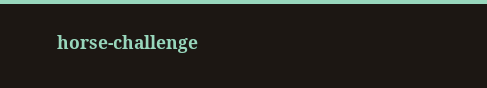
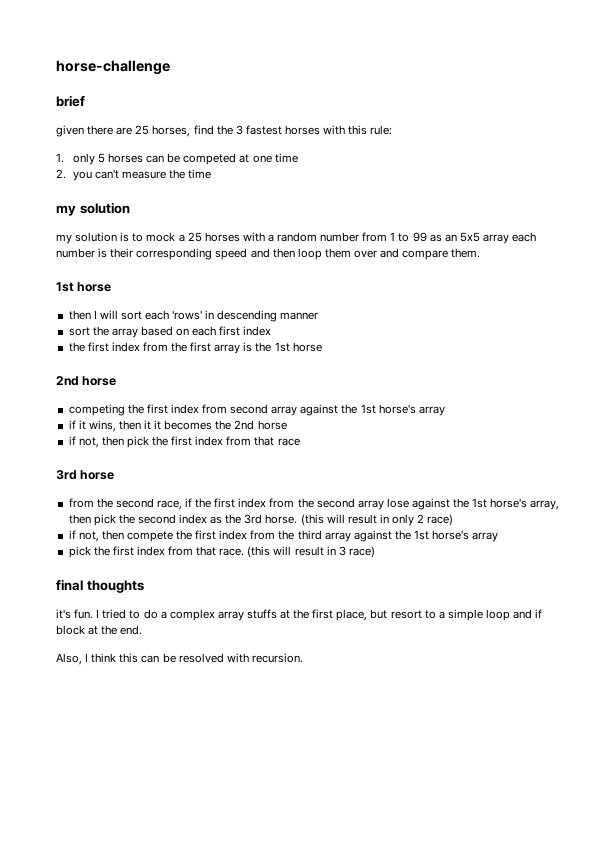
(198, 44) none -> [56,95,85,107] [56,125,393,137] [56,153,298,165] [56,169,212,181] [56,202,130,216] [56,232,537,244] [56,248,481,260] [56,282,112,292] [68,310,319,322] [68,326,272,338] [68,342,322,354] [56,376,117,386] [68,404,445,416] [68,420,287,432] [68,436,300,448] [56,470,115,480] [68,498,560,510] [68,514,454,526] [68,530,499,542] [68,546,375,558] [56,579,144,593] [56,609,543,621] [56,625,143,635] [56,653,303,665] // brief // given there are 25 horses, find the 3 fastest horses with this rule: // 1. only 5 horses can be competed at one time // 2. you can't measure the time // my solution // my solution is to mock a 25 horses with a random number from 1 to 99 as an 5x5 array each number is their corresponding speed and then loop them over and compare them. // 1st horse // then I will sort each 'rows' in descending manner // sort the array based on each first index // the first index from the first array is the 1st horse // 2nd horse // competing the first index from second array against the 1st horse's array // if it wins, then it it becomes the 2nd horse // if not, then pick the first index from that race // 3rd horse // from the second race, if the first index from the second array lose against the 1st horse's array, then pick the second index as the 3rd horse. (this will result in only 2 race) // if not, then compete the first index from the third array against the 1st horse's array // pick the first index from that race. (this will result in 3 race) // final thoughts // it's fun. I tried to do a complex array stuffs at the first place, but resort to a simple loop and if block at the end. // Also, I think this can be resolved with recursion.

